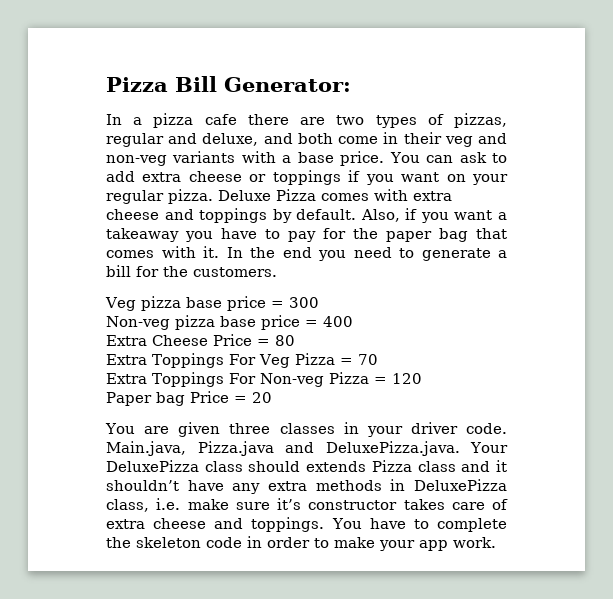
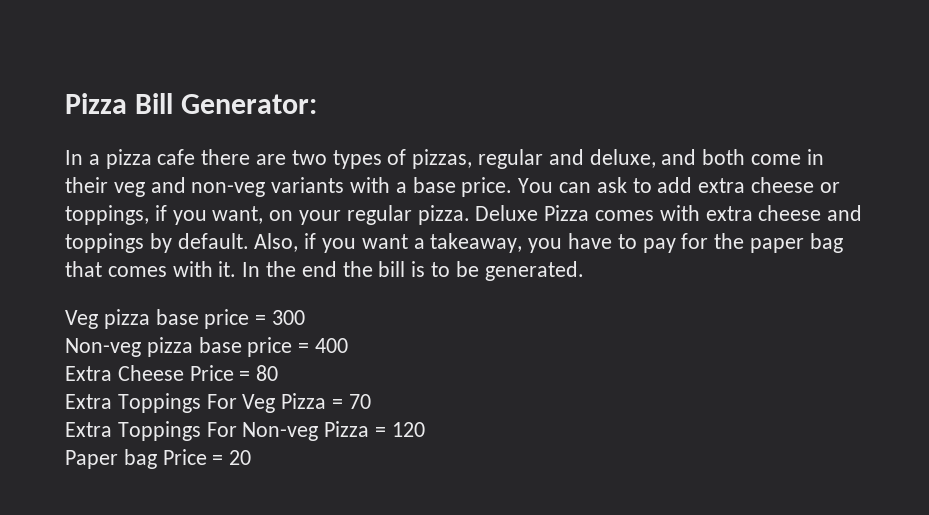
[272,170,440,185] toppings if you want -> [65,205,264,225] toppings, if you want,
[106,228,179,242] takeaway -> [430,233,523,253] takeaway,
[318,247,507,261] [106,265,277,277] you need to generate a bill for the customers. -> [342,261,584,281] the bill is to be generated.
[105,422,507,437] [106,441,509,456] [106,460,508,472] [106,479,507,494] [106,498,508,512] [106,517,507,532] [106,536,496,551] // You are given three classes in your driver code. Main.java, Pizza.java and DeluxePizza.java. Your DeluxePizza class should extends Pizza class and it shouldn’t have any extra methods in DeluxePizza class, i.e. make sure it’s constructor takes care of extra cheese and toppings. You have to complete the skeleton code in order to make your app work. -> (252, 457) none

